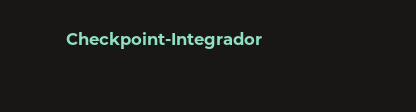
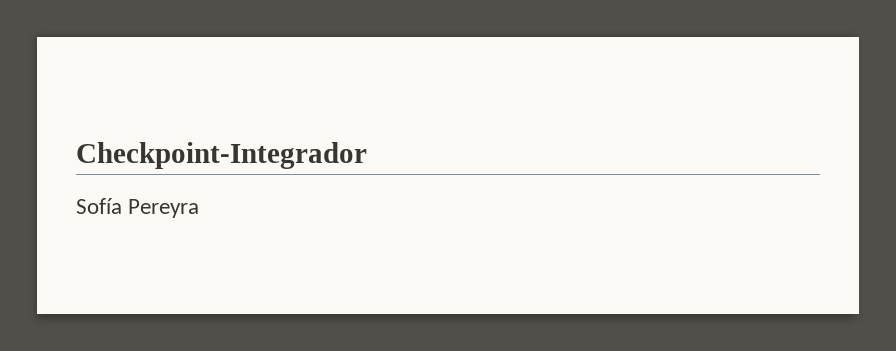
(262, 40) none -> [76,198,200,218] // Sofía Pereyra

